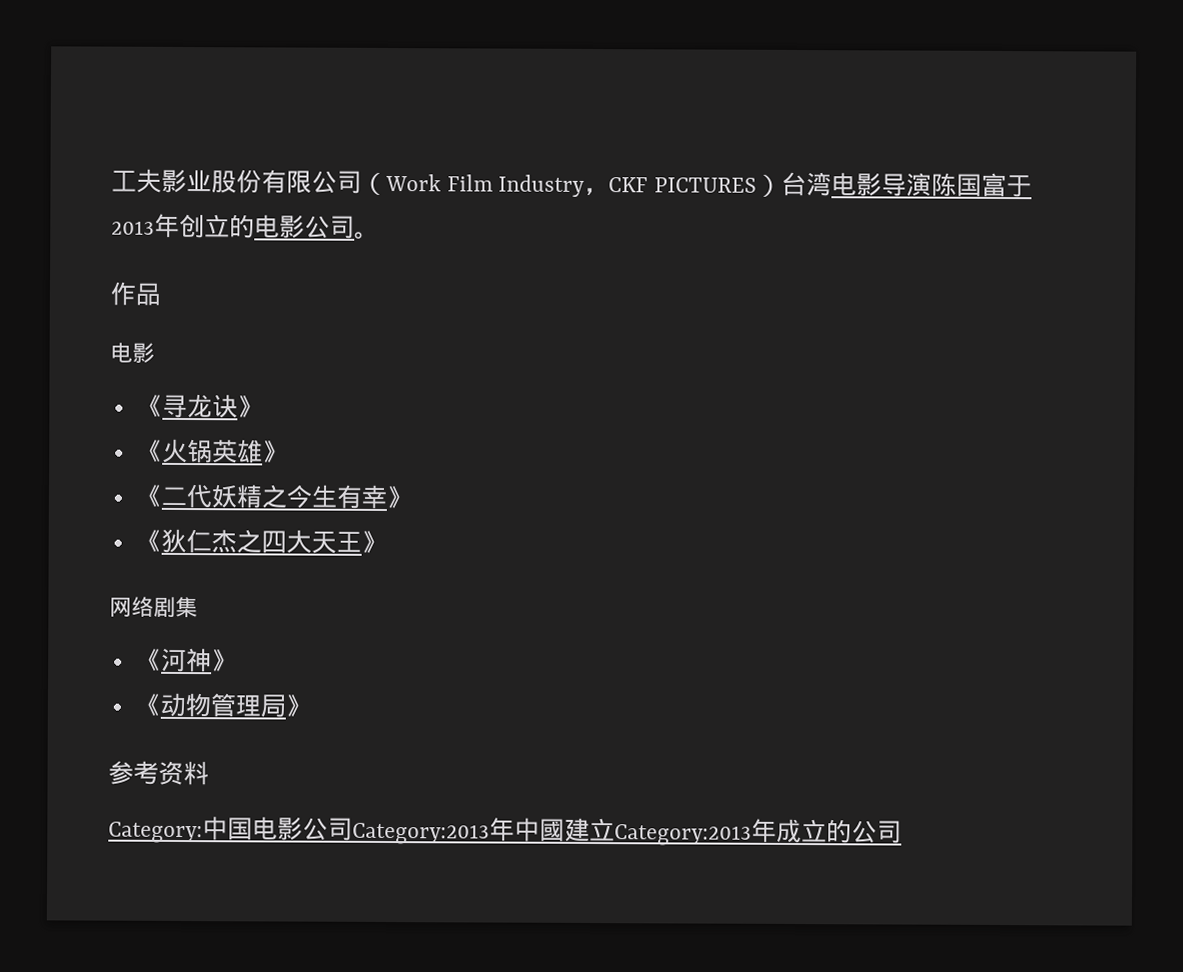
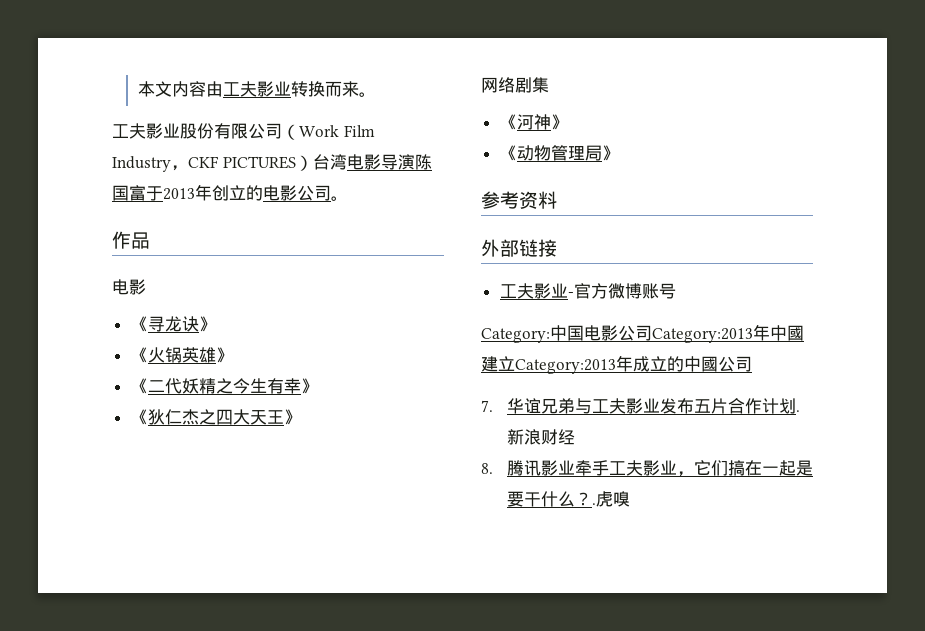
(111, 181) none -> [137,81,376,97] 本文内容由工夫影业转换而来。 //
(209, 773) none -> [481,239,557,257] [499,283,676,299] // 外部链接 // 工夫影业-官方微博账号
[851,820,902,844] 公司 -> [684,356,752,372] [481,398,800,414] [506,429,575,445] [481,460,813,477] [506,491,630,507] 中國公司 // 7.华谊兄弟与工夫影业发布五片合作计划.新浪财经 // 8.腾讯影业牵手工夫影业，它们搞在一起是要干什么？.虎嗅

